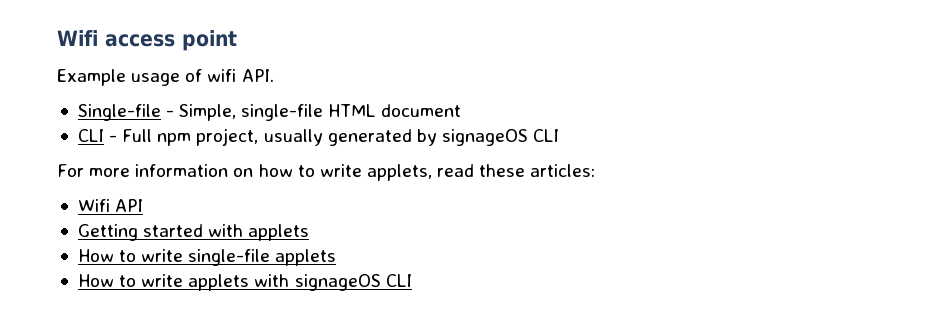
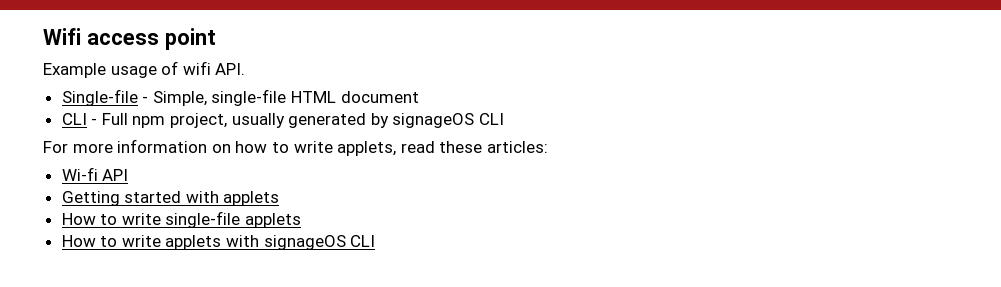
[77,199,110,212] Wifi -> [61,167,98,181] Wi-fi

